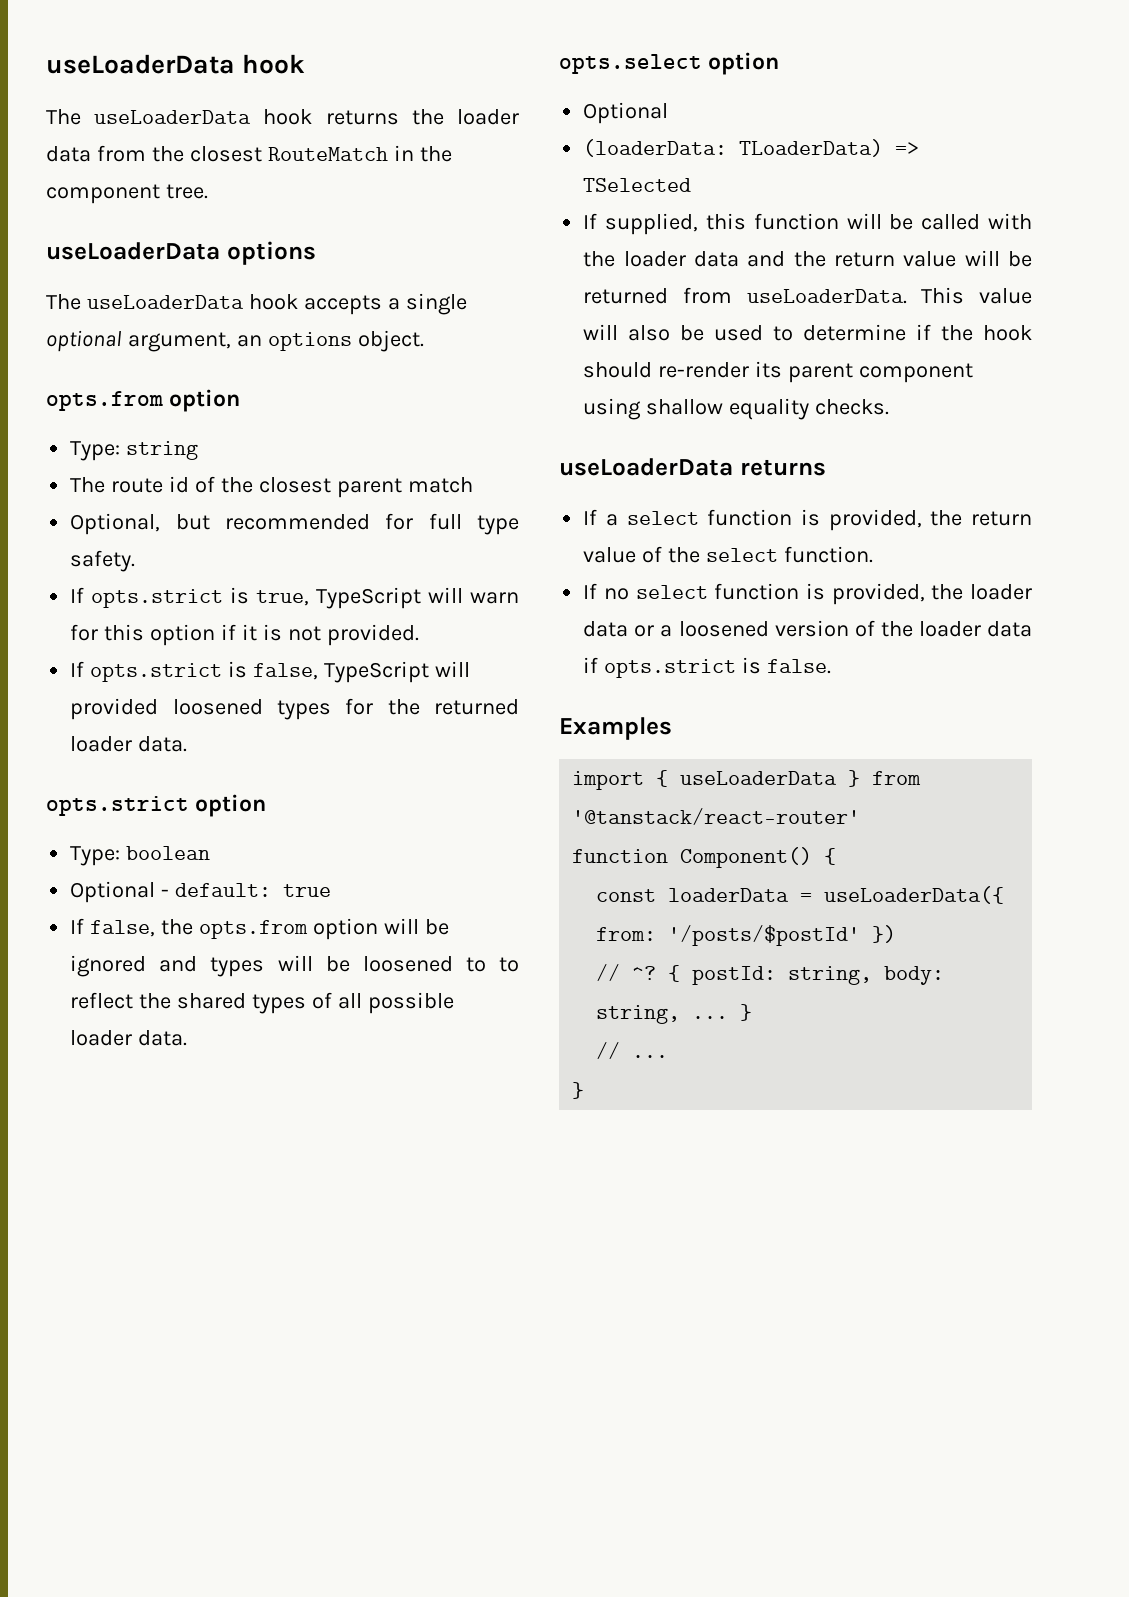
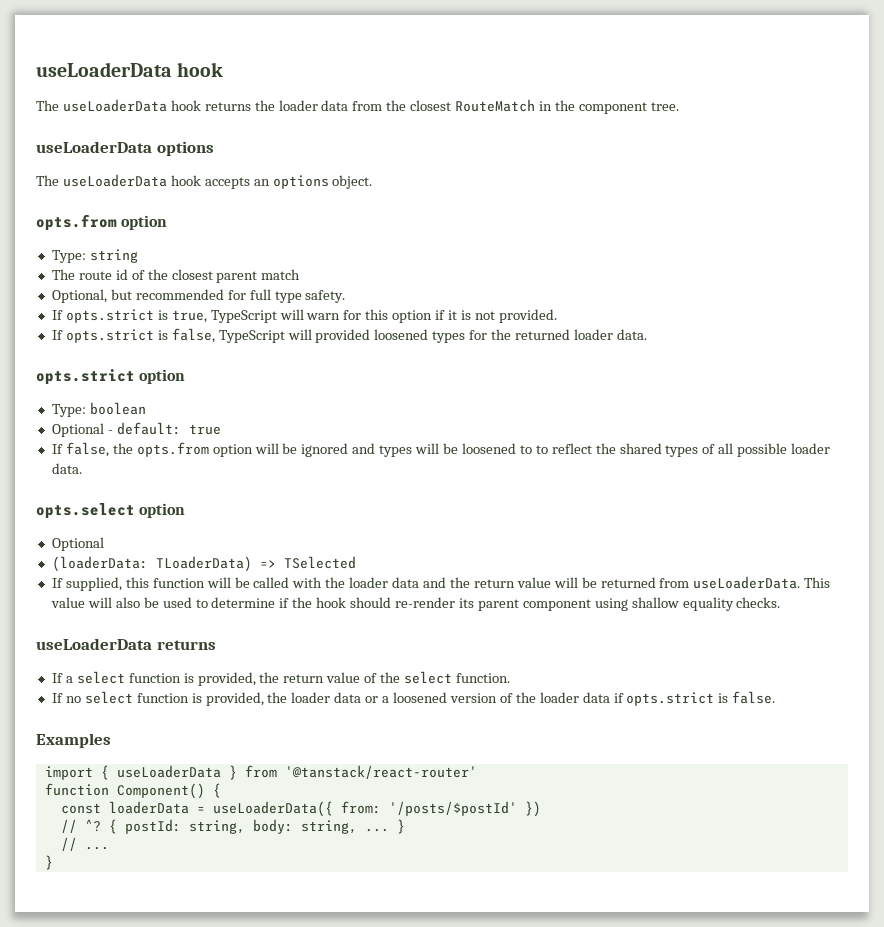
[387,293,467,315] [46,330,231,352] a single optional argument, -> (250, 183) none

